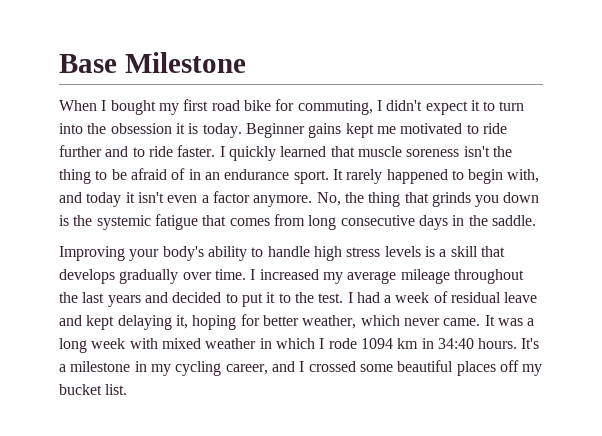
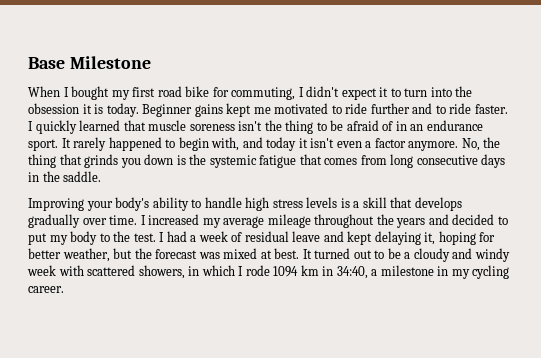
[82,292,105,303] last -> (394, 219) none
[266,292,276,303] it -> [49,231,98,245] my body
[360,315,535,326] [59,338,257,353] which never came. It was a long week with mixed weather -> [113,248,510,262] [27,265,185,279] but the forecast was mixed at best. It turned out to be a cloudy and windy week with scattered showers,
[437,338,540,349] 34:40 hours. It's -> [336,266,368,279] 34:40,
[225,360,543,376] [59,384,128,395] career, and I crossed some beautiful places off my bucket list. -> [28,286,64,293] career.

